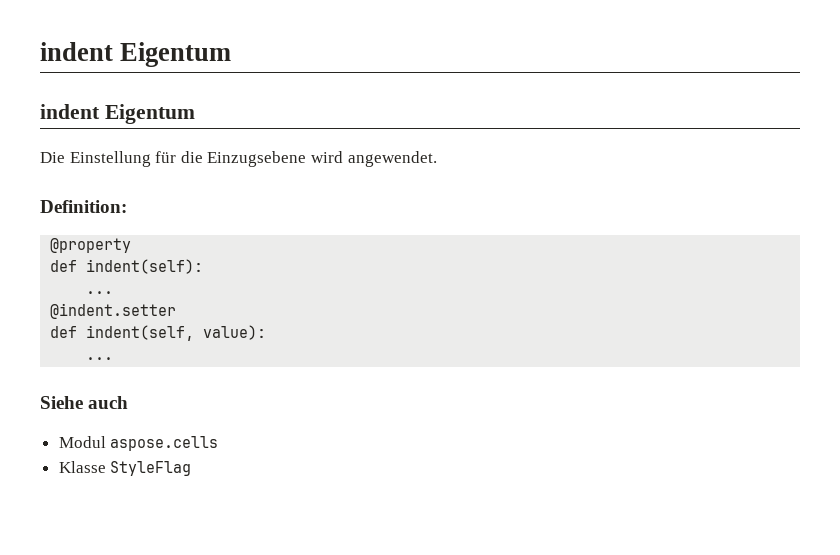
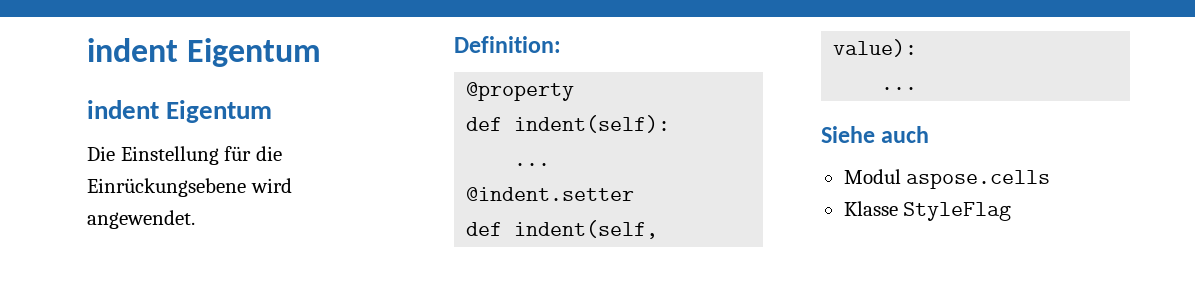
[207,151,307,167] Einzugsebene -> [87,178,246,197] Einrückungsebene

